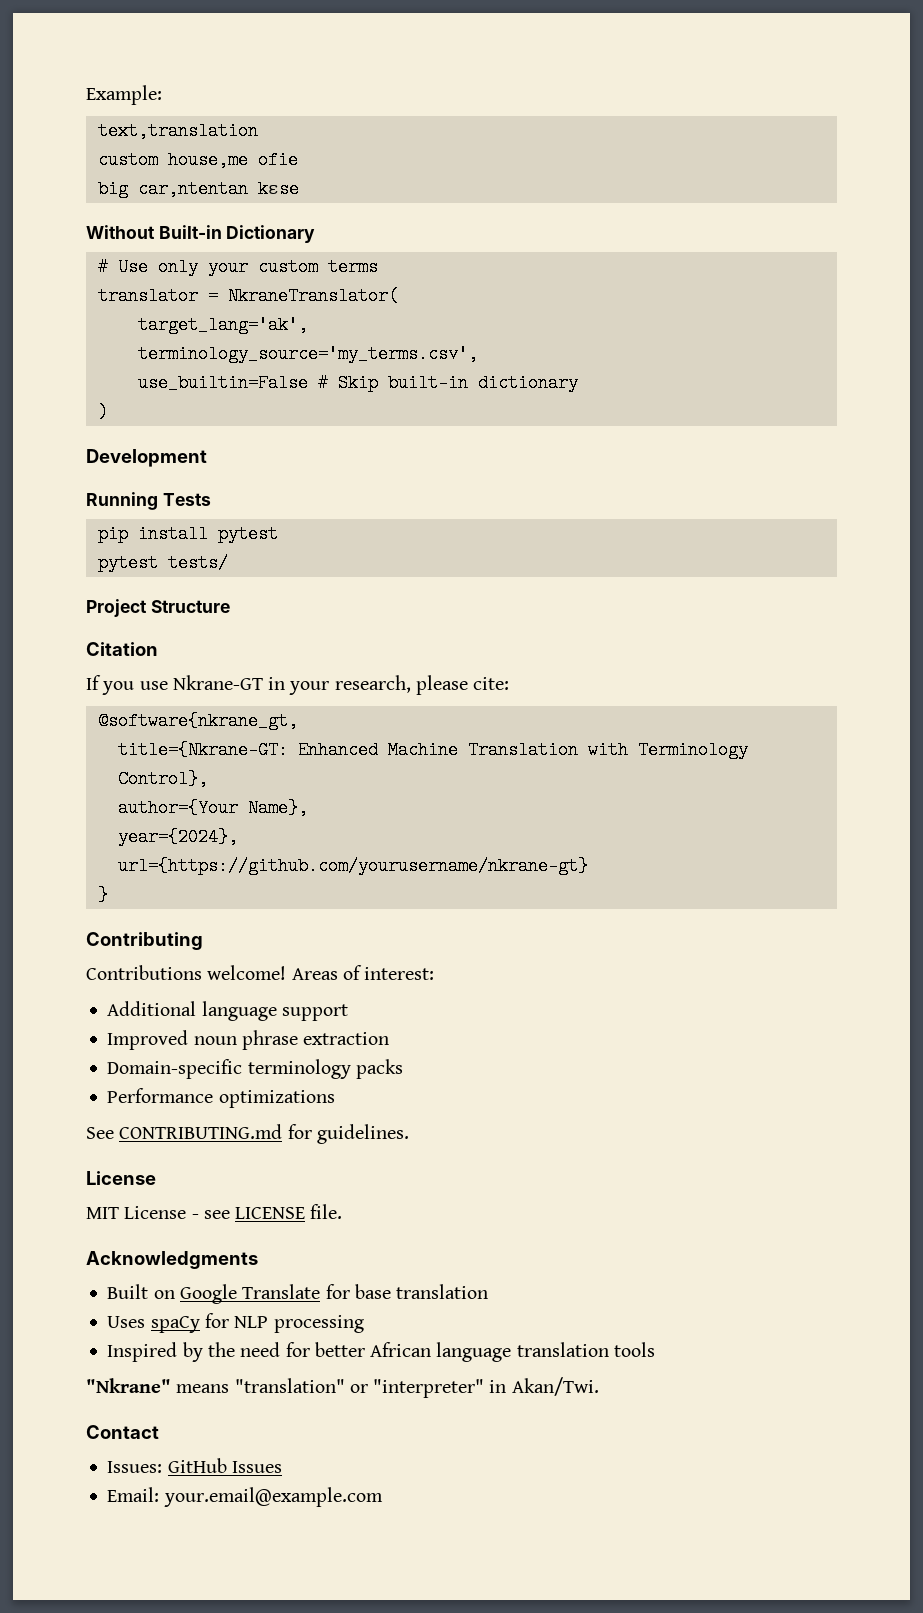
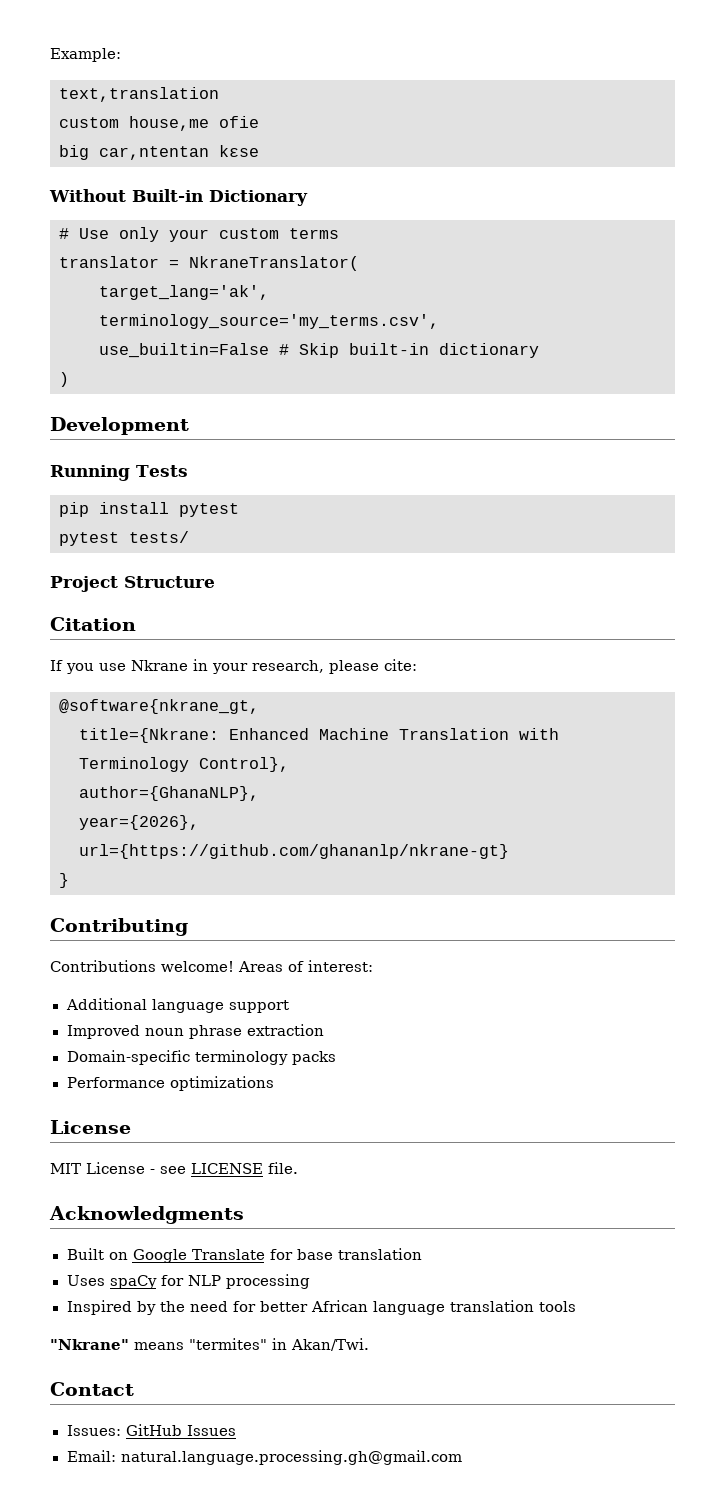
[172,675,263,690] Nkrane-GT -> [131,660,188,671] Nkrane
[117,741,288,759] title={Nkrane-GT: -> [79,728,219,743] title={Nkrane:
[117,799,308,817] [117,828,238,846] [117,857,588,875] author={Your Name}, // year={2024}, // url={https://github.com/yourusername/nkrane-gt} -> [79,786,259,801] [79,815,199,830] [79,844,509,859] author={GhanaNLP}, // year={2026}, // url={https://github.com/ghananlp/nkrane-gt}
[86,1124,409,1144] // See CONTRIBUTING.md for guidelines. -> (274, 1083) none
[234,1378,485,1398] "translation" or "interpreter" -> [189,1338,267,1350] "termites"
[163,1487,383,1507] your.email@example.com -> [120,1450,462,1465] natural.language.processing.gh@gmail.com

